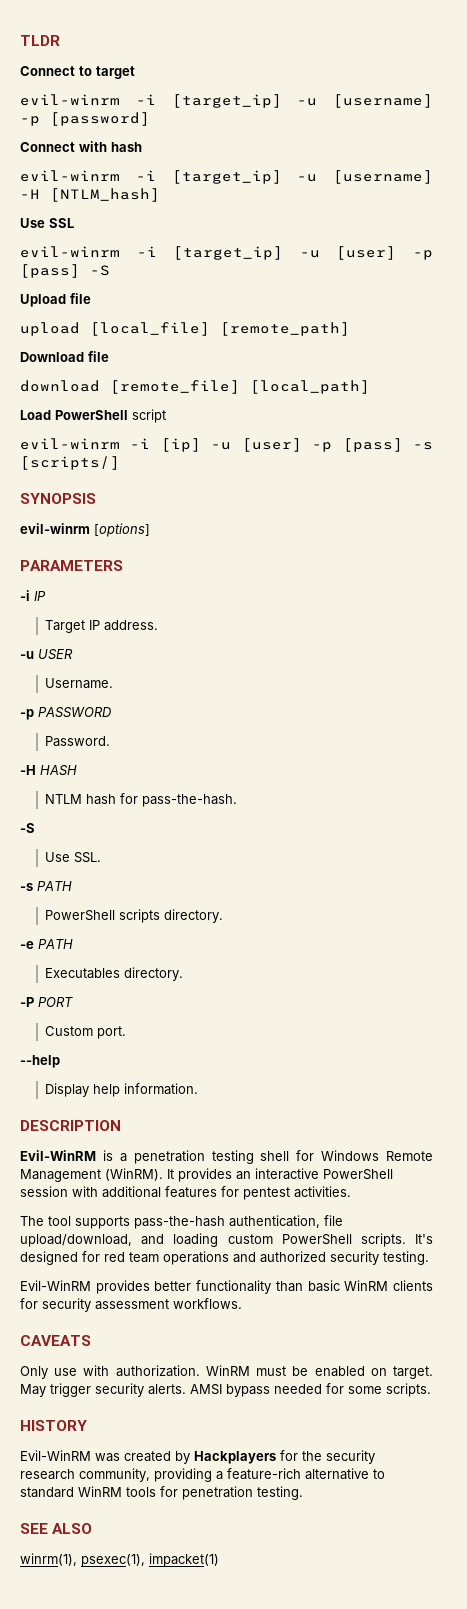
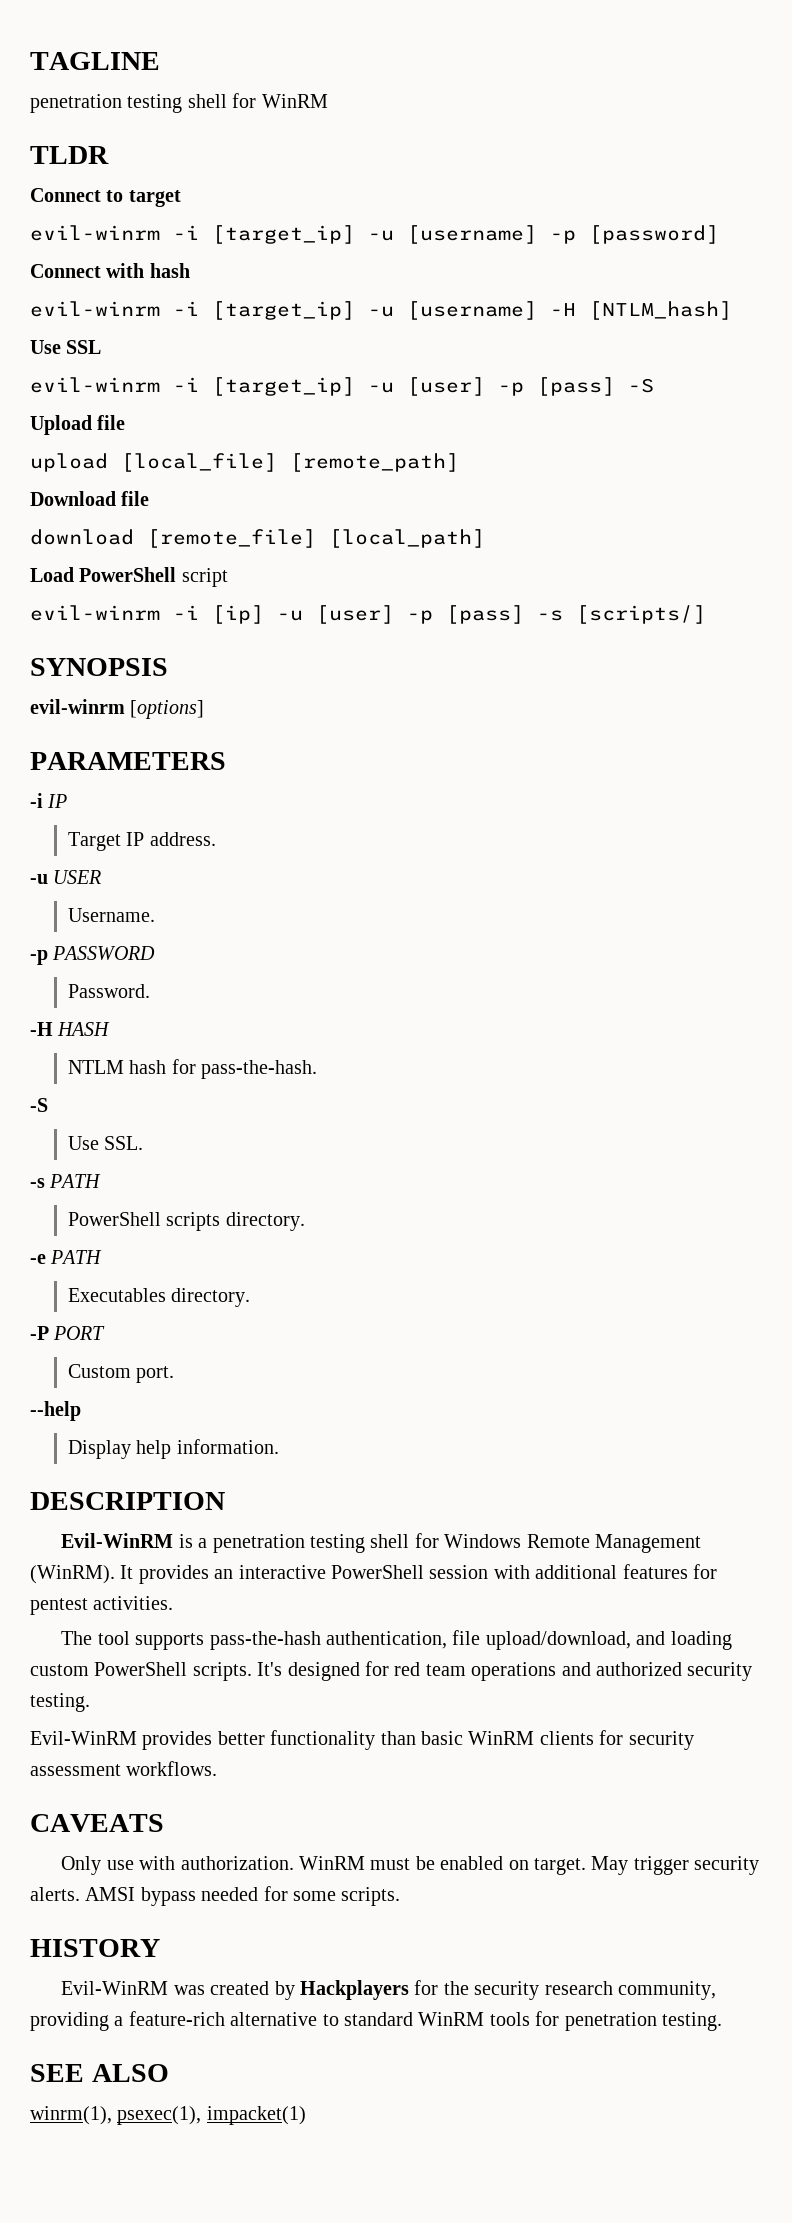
(20, 40) none -> [30,52,160,70] [30,93,328,113] TAGLINE // penetration testing shell for WinRM //

